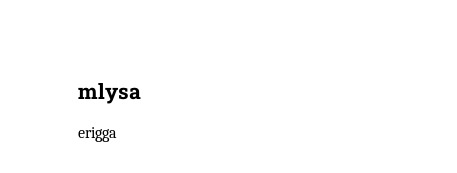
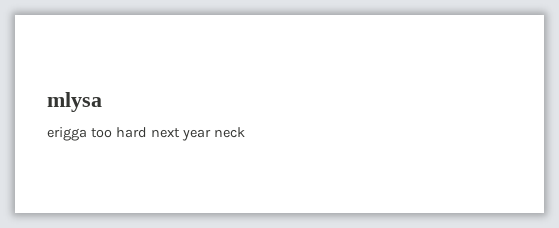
(117, 134) none -> [90,127,245,141] too hard next year neck

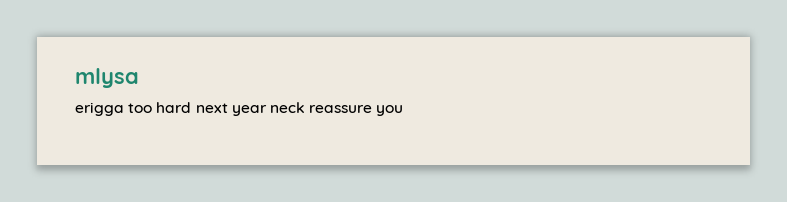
(245, 132) none -> [309,105,404,116] reassure you

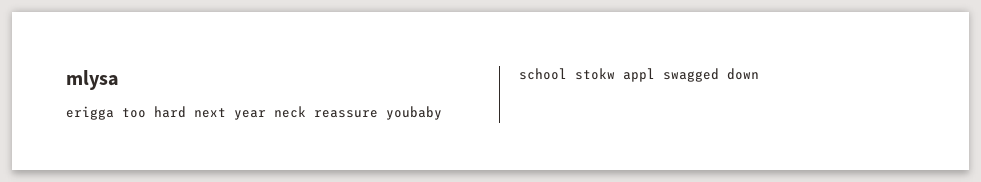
[376,105,404,116] you -> [386,106,442,120] [519,68,759,82] youbaby school stokw appl swagged down

